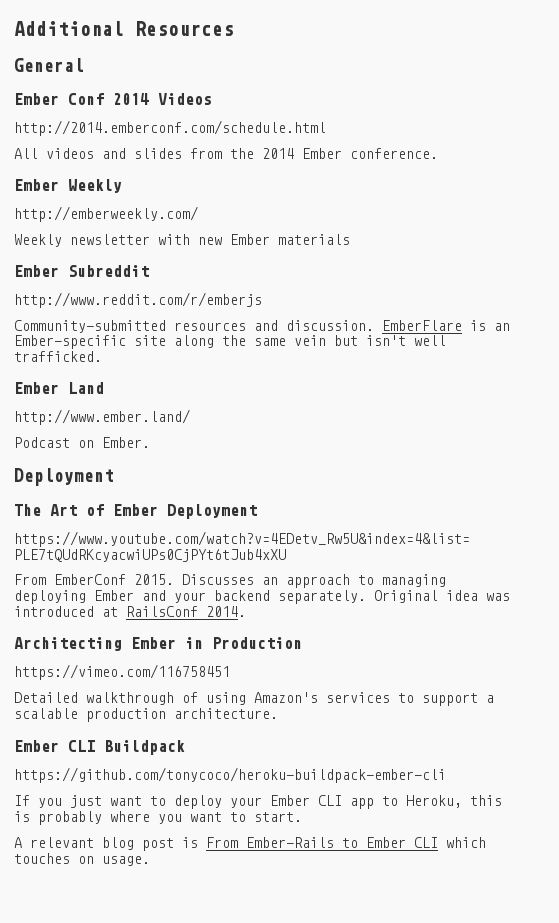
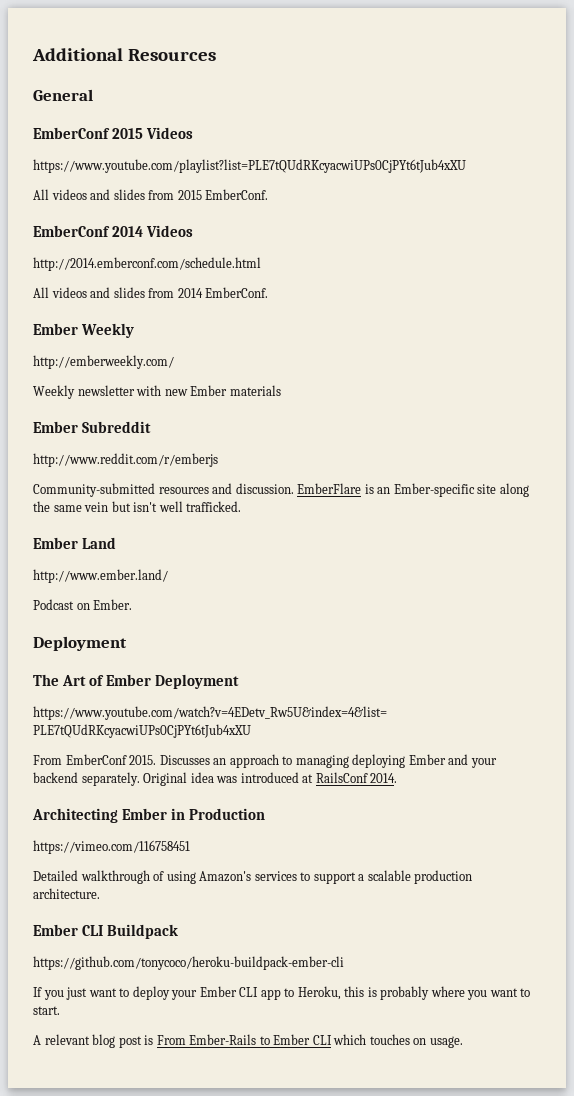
[14,93,104,105] Ember Conf -> [33,127,193,139] [33,159,466,173] [33,189,269,200] [33,225,110,237] EmberConf 2015 Videos // https://www.youtube.com/playlist?list=PLE7tQUdRKcyacwiUPs0CjPYt6tJub4xXU // All videos and slides from 2015 EmberConf. // EmberConf
[230,148,438,159] the 2014 Ember conference. -> [177,287,269,298] 2014 EmberConf.

